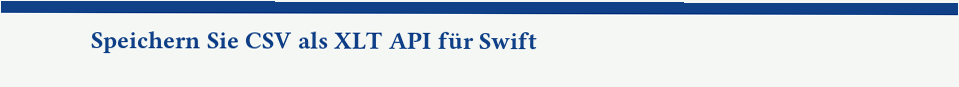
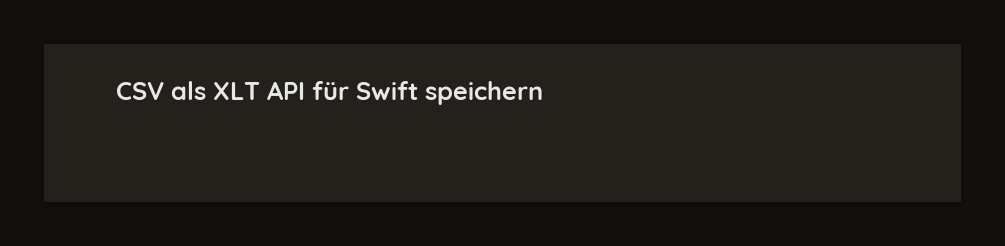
[90,31,240,54] Speichern Sie -> (116, 91) none
(539, 40) none -> [425,81,543,105] speichern

